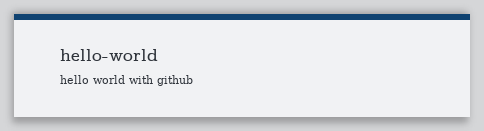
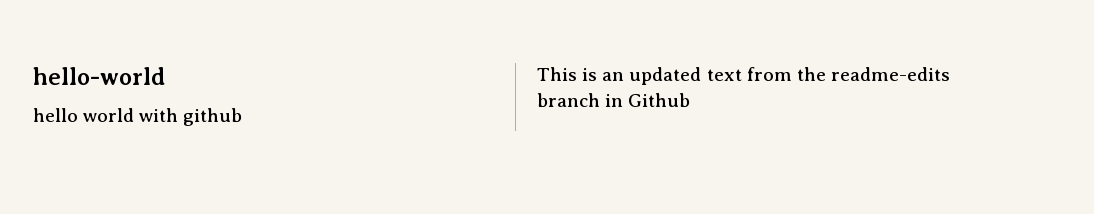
(193, 80) none -> [537,67,950,85] [537,93,691,107] // This is an updated text from the readme-edits branch in Github

